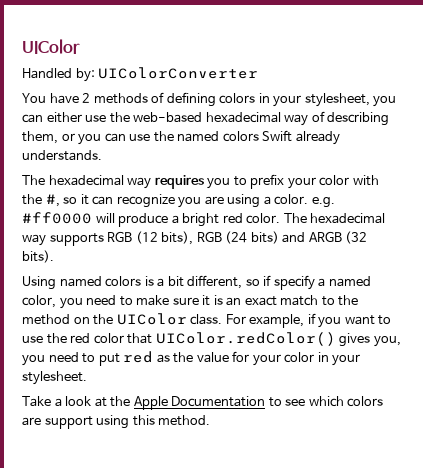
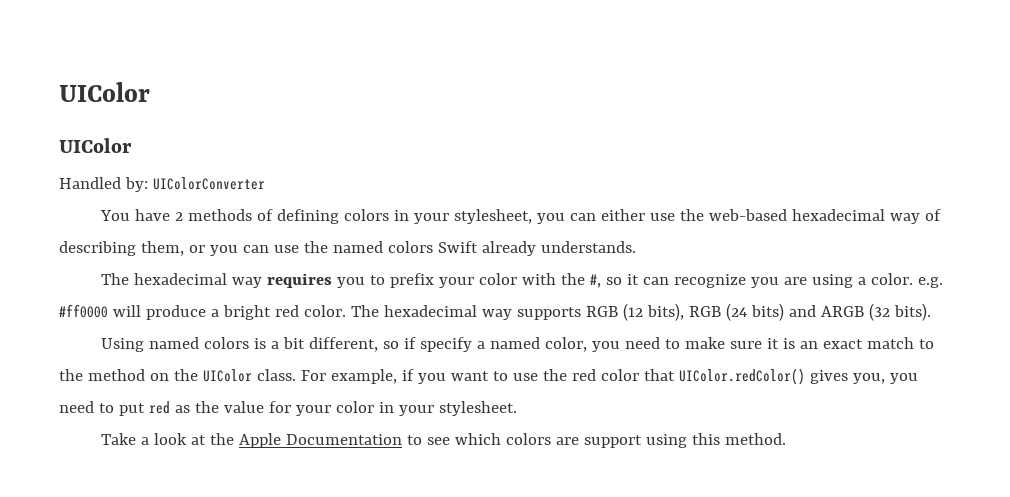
[22,39,80,54] UIColor -> [59,82,150,102] [59,138,132,153] UIColor // UIColor

